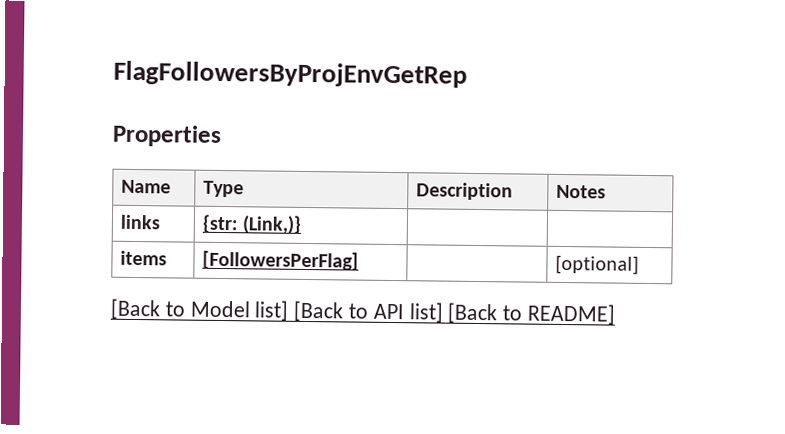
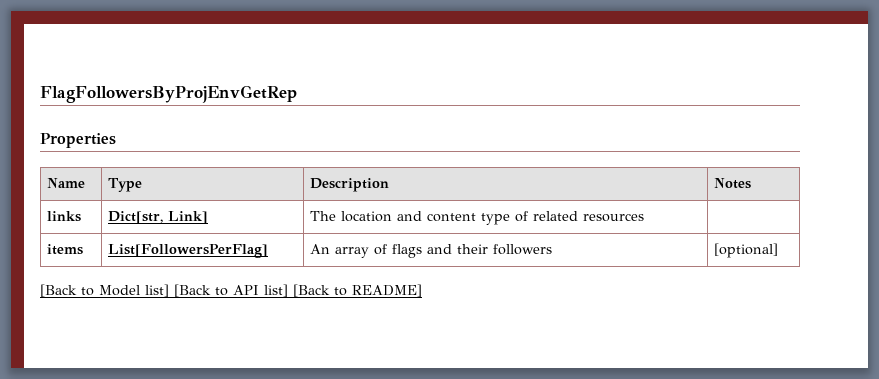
[201,214,303,235] [119,250,167,266] [201,250,359,271] {str: (Link,)} | | // items | [FollowersPerFlag] | -> [107,211,208,224] [309,211,644,225] [46,244,83,255] [107,244,268,258] [309,244,552,258] Dict[str, Link] | The location and content type of related resources | // items | List[FollowersPerFlag] | An array of flags and their followers

